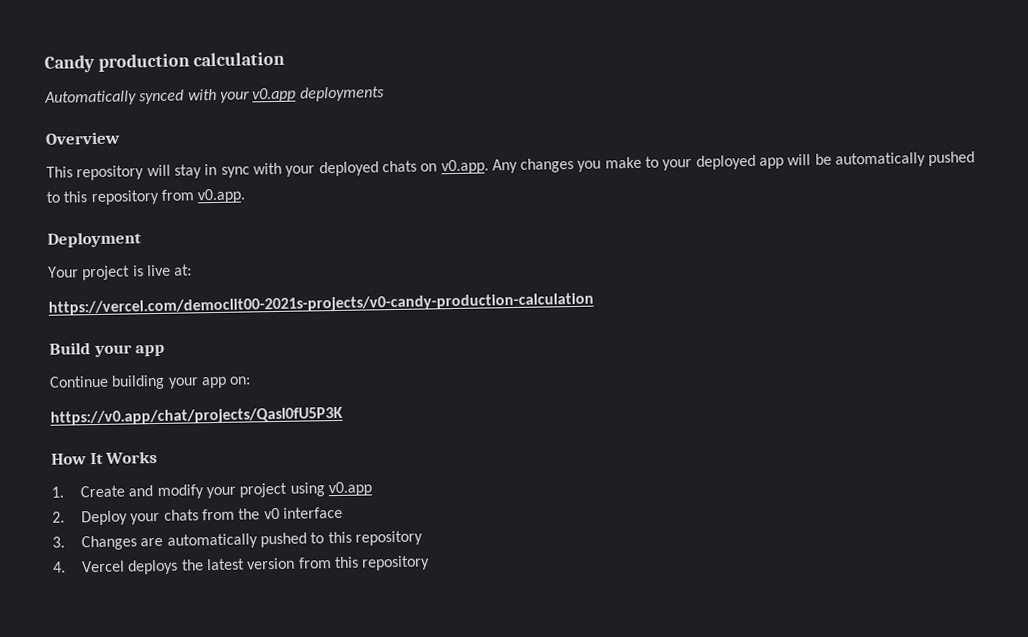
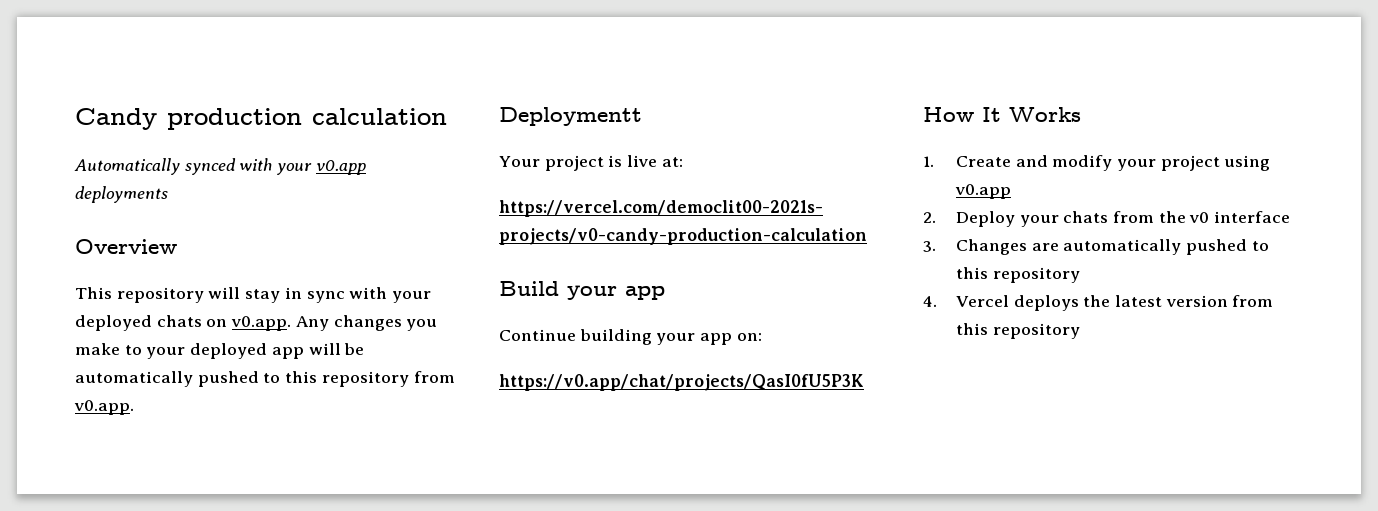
[47,231,142,248] Deployment -> [499,107,642,126] Deploymentt

